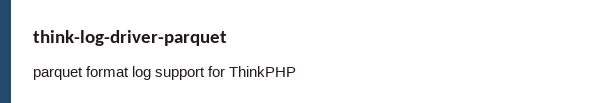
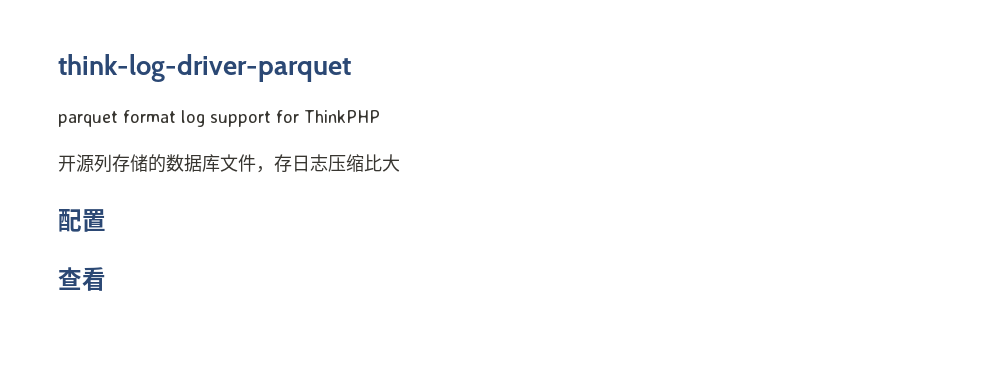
(297, 71) none -> [58,154,400,173] [58,209,106,232] [58,267,106,291] // 开源列存储的数据库文件，存日志压缩比大 // 配置 // 查看

